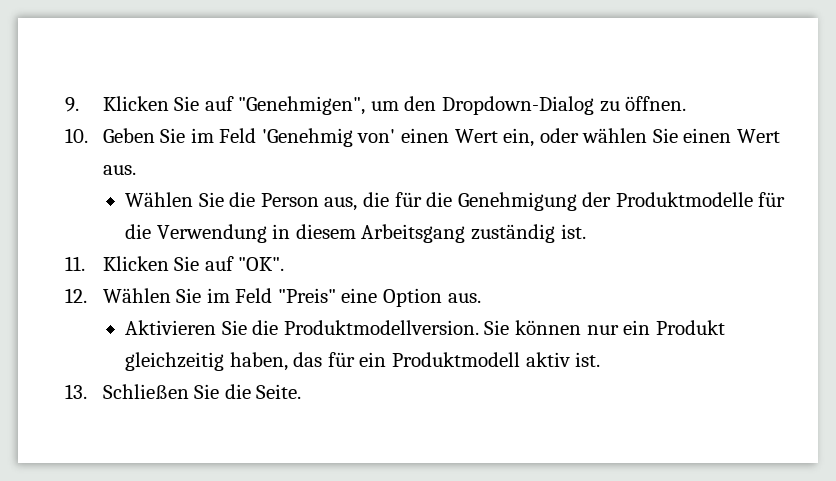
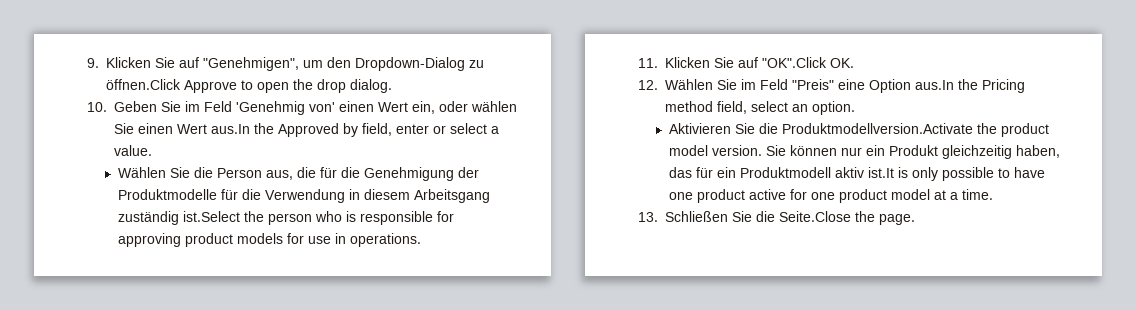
[625,96,687,111] öffnen. -> [106,79,392,93] öffnen.Click Approve to open the drop dialog.
[102,165,136,175] aus. -> [211,123,499,137] [114,145,152,156] aus.In the Approved by field, enter or select a value.
[560,224,586,239] ist. -> [182,211,454,225] [117,233,421,247] ist.Select the person who is responsible for approving product models for use in operations.
[238,257,285,271] "OK". -> [762,57,854,68] "OK".Click OK.
[447,293,481,303] [125,320,479,335] aus. // Aktivieren Sie die Produktmodellversion. -> [915,79,1025,93] [665,101,855,115] [668,123,1049,137] [668,145,762,156] aus.In the Pricing method field, select an option. // Aktivieren Sie die Produktmodellversion.Activate the product model version.
[575,352,601,367] ist. -> [867,167,1045,181] [668,189,993,203] ist.It is only possible to have one product active for one product model at a time.
[256,384,302,399] Seite. -> [779,211,915,225] Seite.Close the page.

